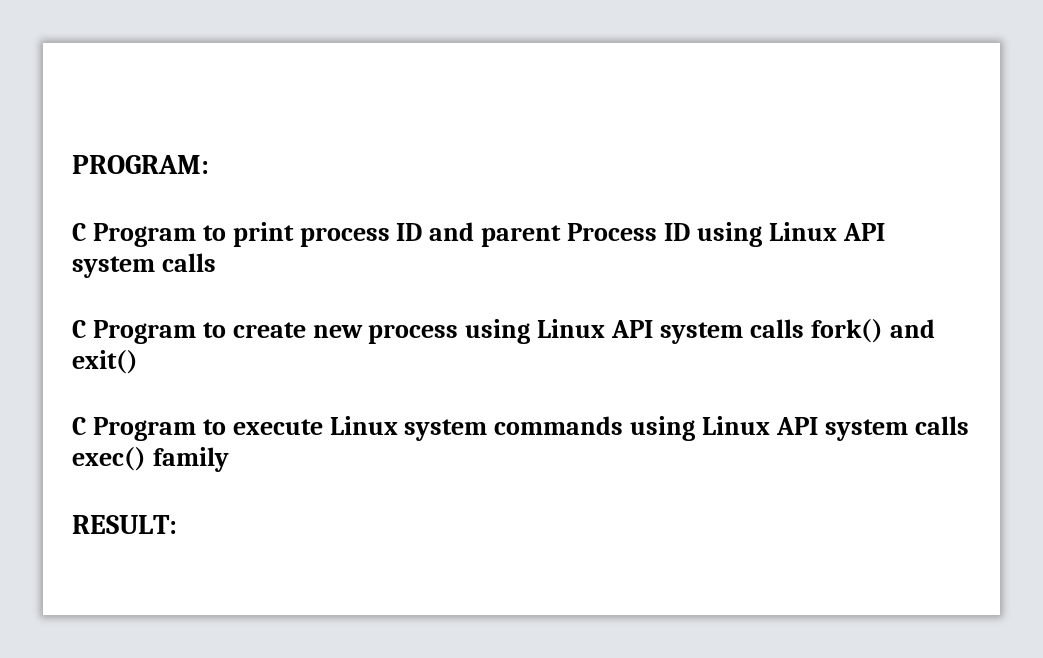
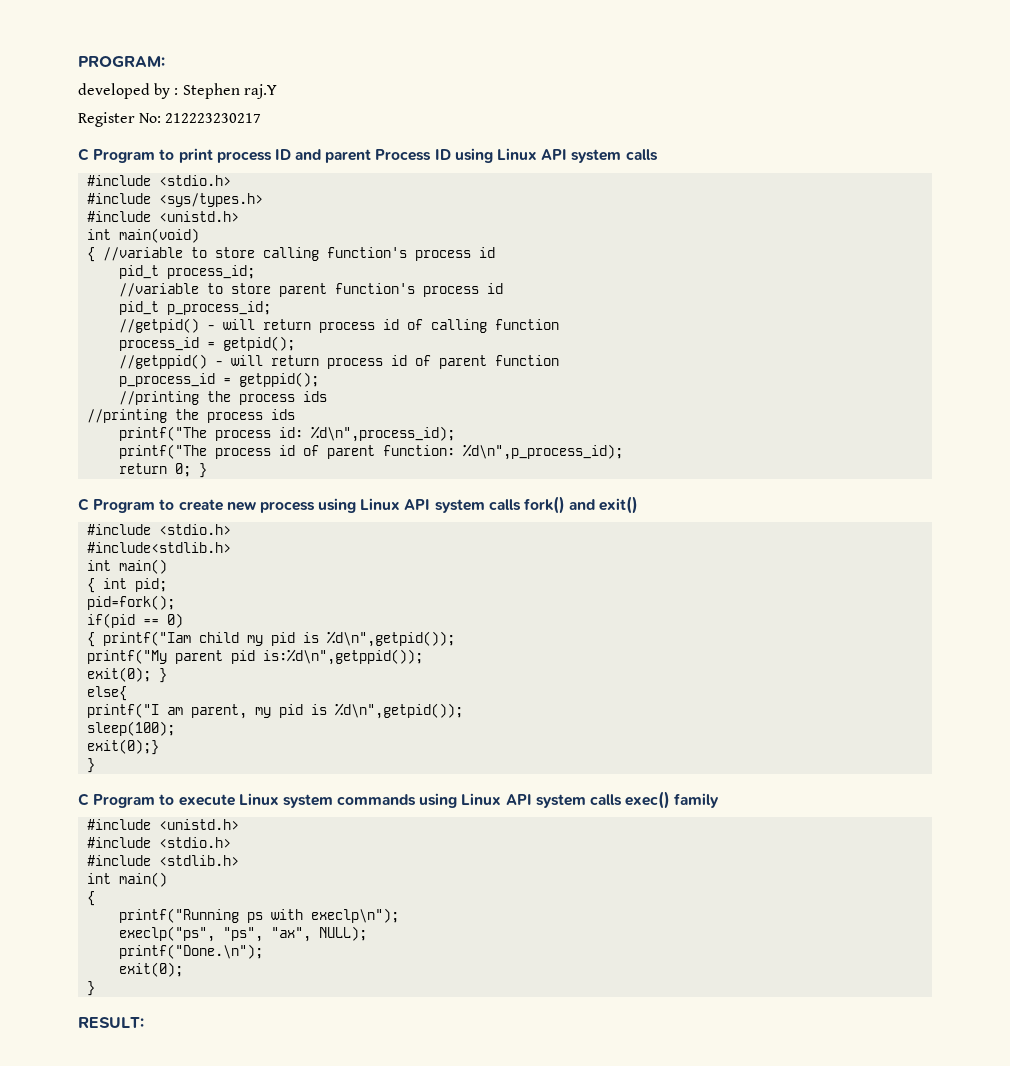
(209, 164) none -> [78,83,277,99] [78,112,262,127] // developed by : Stephen raj.Y // Register No: 212223230217
(216, 262) none -> [87,175,232,186] [87,193,264,207] [87,211,240,222] [87,228,200,243] [87,247,496,262] [119,265,256,279] [119,283,504,297] [119,301,272,315] [119,318,560,333] [119,336,296,351] [119,354,560,369] [119,372,320,387] [119,391,328,405] [87,409,296,423] [119,426,456,442] [119,444,624,460] [119,463,208,478] // #include <stdio.h> // #include <sys/types.h> // #include <unistd.h> // int main(void) // { //variable to store calling function's process id // pid_t process_id; // //variable to store parent function's process id // pid_t p_process_id; // //getpid() - will return process id of calling function // process_id = getpid(); // //getppid() - will return process id of parent function // p_process_id = getppid(); // //printing the process ids // //printing the process ids // printf("The process id: %d\n",process_id); // printf("The process id of parent function: %d\n",p_process_id); // return 0; }
(138, 362) none -> [87,524,232,535] [87,542,232,553] [87,559,168,574] [87,578,168,593] [87,595,176,610] [87,613,184,628] [87,631,456,647] [87,649,424,665] [87,667,168,683] [87,686,128,701] [87,703,464,719] [87,721,176,736] [87,739,160,755] [87,758,96,773] // #include <stdio.h> // #include<stdlib.h> // int main() // { int pid; // pid=fork(); // if(pid == 0) // { printf("Iam child my pid is %d\n",getpid()); // printf("My parent pid is:%d\n",getppid()); // exit(0); } // else{ // printf("I am parent, my pid is %d\n",getpid()); // sleep(100); // exit(0);} // }
(229, 459) none -> [87,819,240,830] [87,837,232,848] [87,855,240,866] [87,872,168,887] [87,891,96,906] [119,908,400,923] [119,926,368,942] [119,944,264,959] [119,962,184,977] [87,981,96,996] // #include <unistd.h> // #include <stdio.h> // #include <stdlib.h> // int main() // { // printf("Running ps with execlp\n"); // execlp("ps", "ps", "ax", NULL); // printf("Done.\n"); // exit(0); // }

